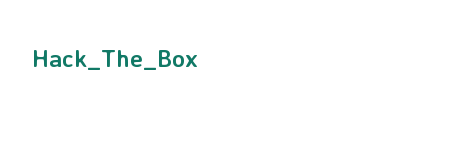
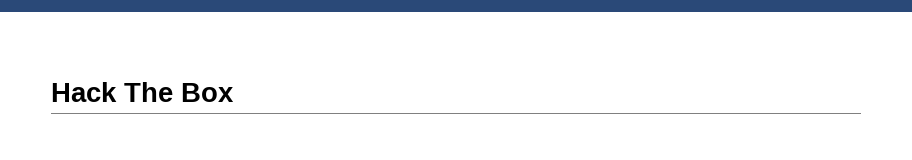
[32,50,198,70] Hack_The_Box -> [51,82,234,102] Hack The Box

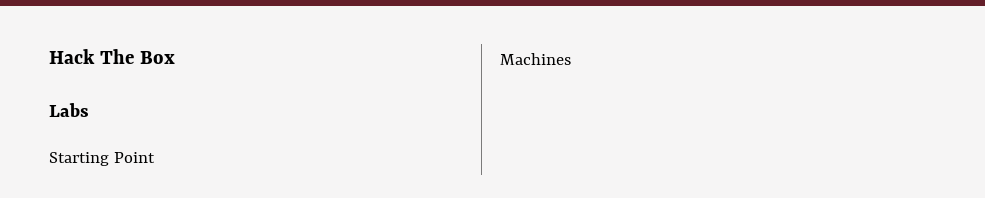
(234, 92) none -> [49,103,89,117] [49,152,155,166] [500,53,571,65] // Labs // Starting Point // Machines

